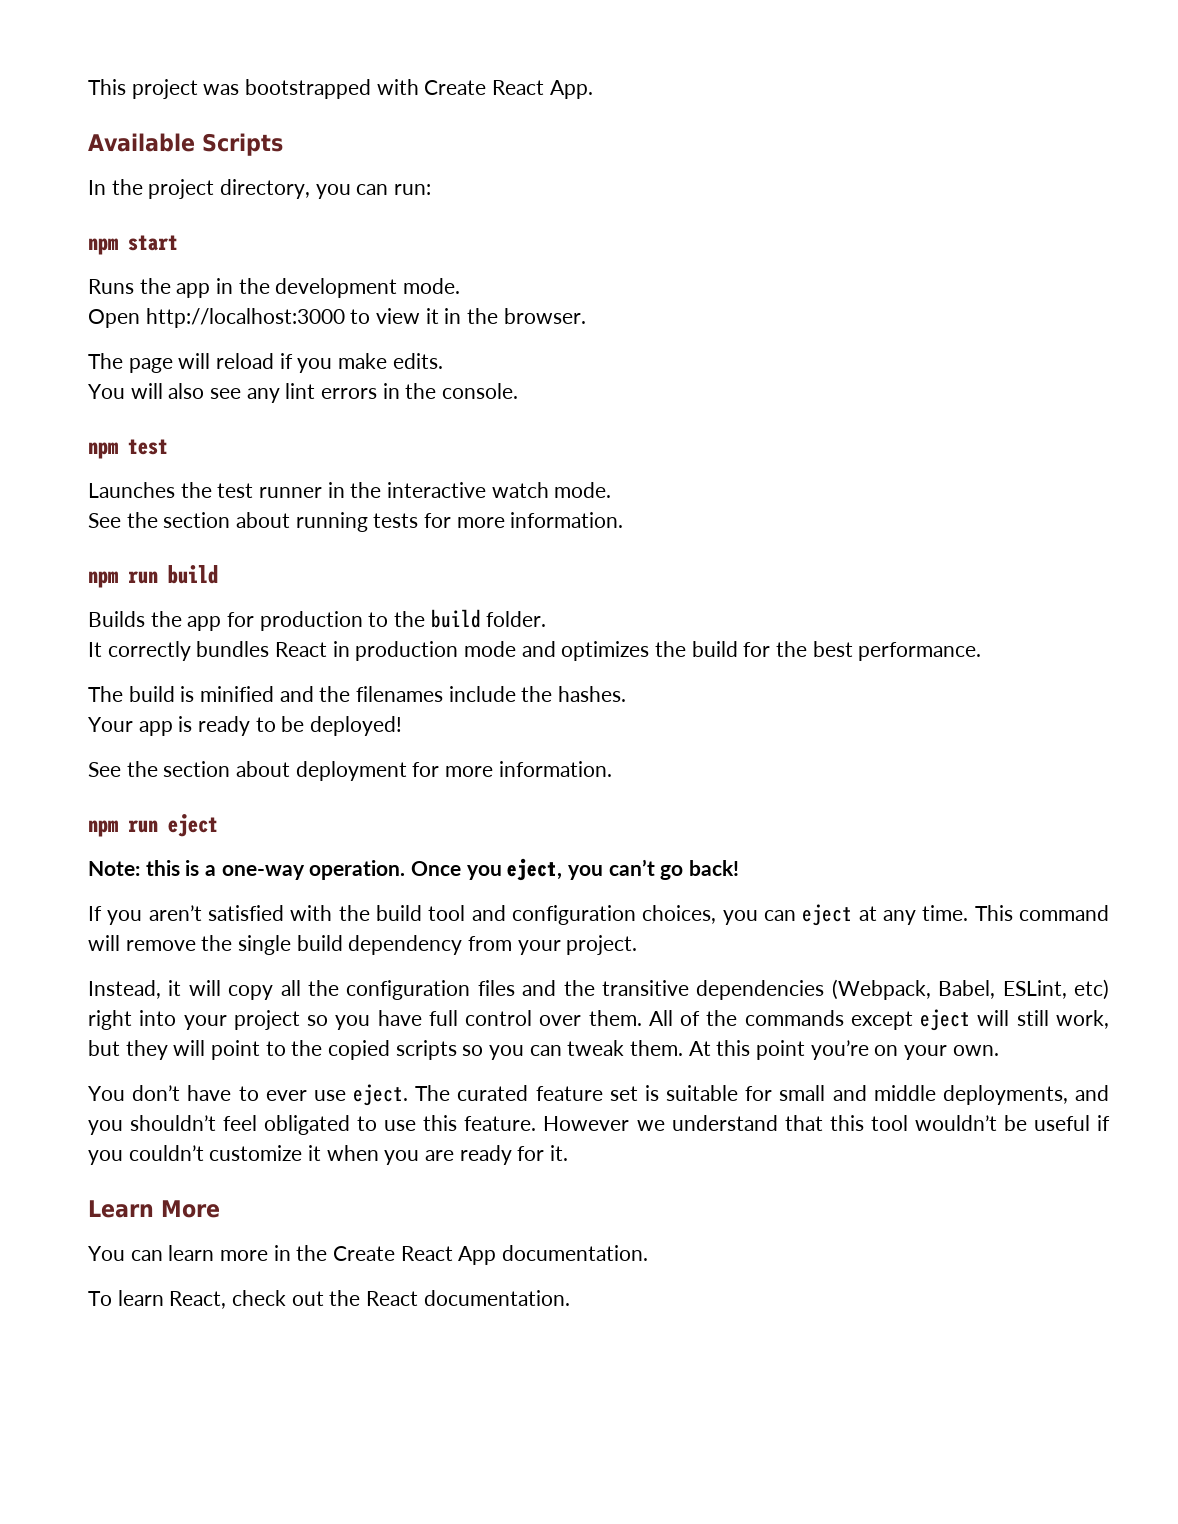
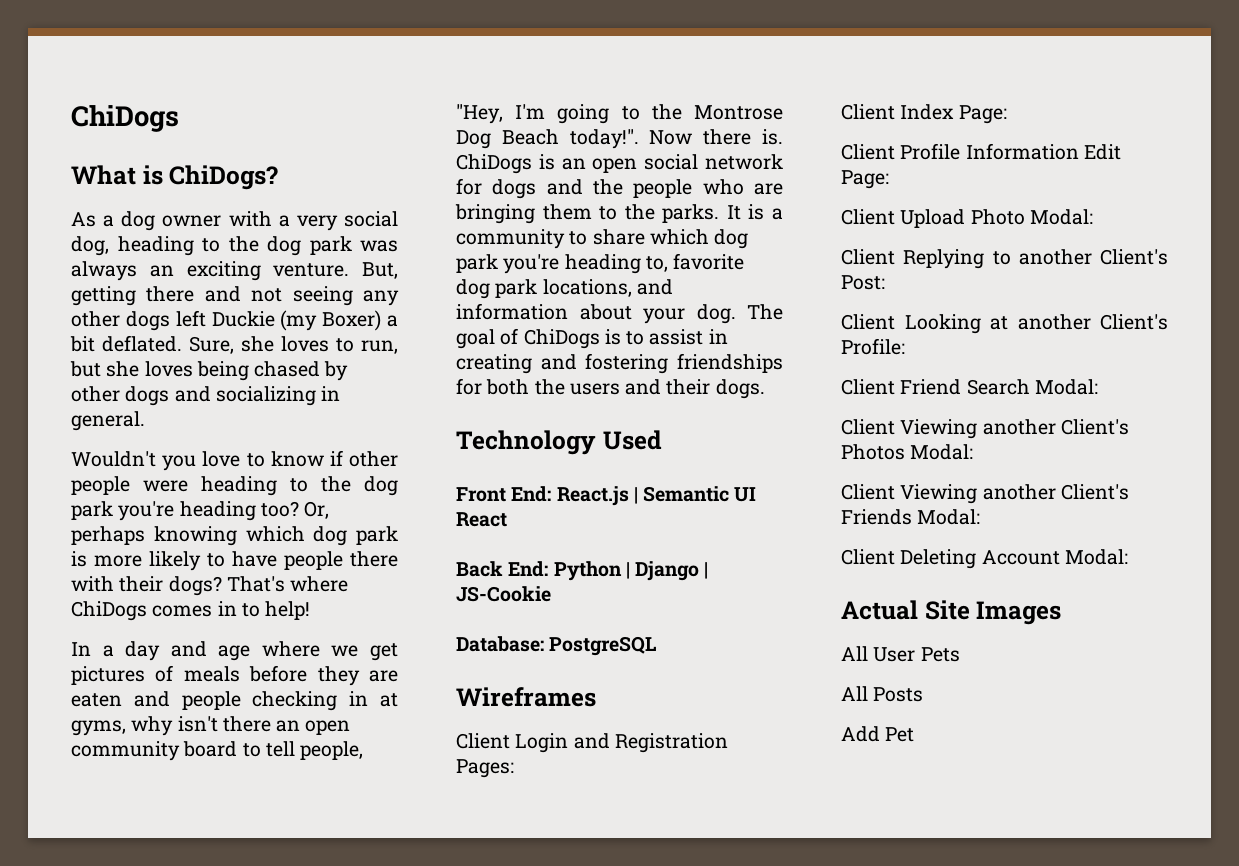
[88,79,593,99] [88,133,283,156] [88,179,432,199] [88,235,178,255] [88,278,461,298] [88,308,586,328] [88,353,443,373] [88,383,519,403] [88,439,168,459] [88,482,612,498] [88,512,624,532] [88,565,218,588] [88,609,547,631] [88,641,982,661] [88,686,627,702] [88,716,403,736] [88,761,612,781] [88,814,218,837] [88,858,740,881] [88,904,1110,926] [88,935,638,955] [88,979,1109,1000] [88,1009,1110,1031] [88,1040,999,1060] [88,1084,1109,1106] [88,1115,1110,1135] [88,1145,569,1165] [88,1200,220,1218] [88,1245,649,1265] [88,1290,570,1309] This project was bootstrapped with Create React App. // Available Scripts // In the project directory, you can run: // npm start // Runs the app in the development mode. // Open http://localhost:3000 to view it in the browser. // The page will reload if you make edits. // You will also see any lint errors in the console. // npm test // Launches the test runner in the interactive watch mode. // See the section about running tests for more information. // npm run build // Builds the app for production to the build folder. // It correctly bundles React in production mode and optimizes the build for the best performance. // The build is minified and the filenames include the hashes. // Your app is ready to be deployed! // See the section about deployment for more information. // npm run eject // Note: this is a one-way operation. Once you eject, you can’t go back! // If you aren’t satisfied with the build tool and configuration choices, you can eject at any time. This command will remove the single build dependency from your project. // Instead, it will copy all the configuration files and the transitive dependencies (Webpack, Babel, ESLint, etc) right into your project so you have full control over them. All of the commands except eject will still work, but they will point to the copied scripts so you can tweak them. At this point you’re on your own. // You don’t have to ever use eject. The curated feature set is suitable for small and middle deployments, and you shouldn’t feel obligated to use this feature. However we understand that this tool wouldn’t be useful if you couldn’t customize it when you are ready for it. // Learn More // You can learn more in the Create React App documentation. // To learn React, check out the React documentation. -> [71,105,179,132] [71,165,279,190] [71,211,398,231] [71,236,398,256] [71,261,398,281] [71,286,399,306] [71,310,398,331] [70,335,398,354] [70,361,349,381] [71,386,341,406] [71,411,145,431] [71,450,398,471] [71,476,398,496] [71,501,330,521] [71,526,398,546] [71,551,398,571] [71,576,349,596] [71,601,311,621] [71,641,398,661] [71,665,398,686] [71,691,399,711] [71,716,351,736] [71,741,364,761] [456,104,783,124] [456,129,783,149] [456,154,783,174] [456,178,783,199] [455,204,783,224] [456,229,749,249] [456,253,745,274] [456,279,673,299] [456,303,783,324] [456,328,728,349] [456,353,783,374] [456,378,765,399] [456,430,662,455] [456,486,757,506] [456,512,507,527] [456,561,709,581] [456,586,551,602] [456,636,657,656] [456,687,596,707] [456,733,728,753] [456,759,514,778] [841,104,1007,124] [841,143,1121,160] [841,170,889,189] [841,209,1093,228] [841,249,1168,269] [841,275,885,290] [841,314,1168,334] [841,338,905,355] [841,379,1098,395] [841,419,1129,439] [841,444,974,460] [841,484,1129,504] [841,509,981,525] [841,549,1128,569] [841,600,1062,625] [841,646,960,662] [841,686,924,702] [841,726,915,742] ChiDogs // What is ChiDogs? // As a dog owner with a very social dog, heading to the dog park was always an exciting venture. But, getting there and not seeing any other dogs left Duckie (my Boxer) a bit deflated. Sure, she loves to run, but she loves being chased by other dogs and socializing in general. // Wouldn't you love to know if other people were heading to the dog park you're heading too? Or, perhaps knowing which dog park is more likely to have people there with their dogs? That's where ChiDogs comes in to help! // In a day and age where we get pictures of meals before they are eaten and people checking in at gyms, why isn't there an open community board to tell people, "Hey, I'm going to the Montrose Dog Beach today!". Now there is. ChiDogs is an open social network for dogs and the people who are bringing them to the parks. It is a community to share which dog park you're heading to, favorite dog park locations, and information about your dog. The goal of ChiDogs is to assist in creating and fostering friendships for both the users and their dogs. // Technology Used // Front End: React.js | Semantic UI React // Back End: Python | Django | JS-Cookie // Database: PostgreSQL // Wireframes // Client Login and Registration Pages: // Client Index Page: // Client Profile Information Edit Page: // Client Upload Photo Modal: // Client Replying to another Client's Post: // Client Looking at another Client's Profile: // Client Friend Search Modal: // Client Viewing another Client's Photos Modal: // Client Viewing another Client's Friends Modal: // Client Deleting Account Modal: // Actual Site Images // All User Pets // All Posts // Add Pet

